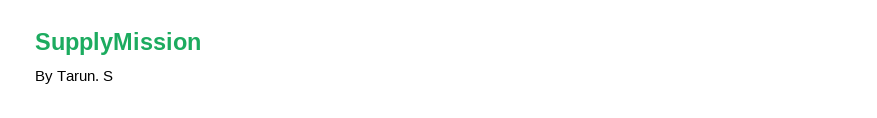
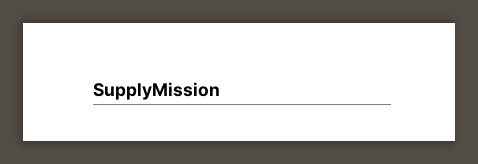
[35,71,114,84] // By Tarun. S -> (220, 91) none

